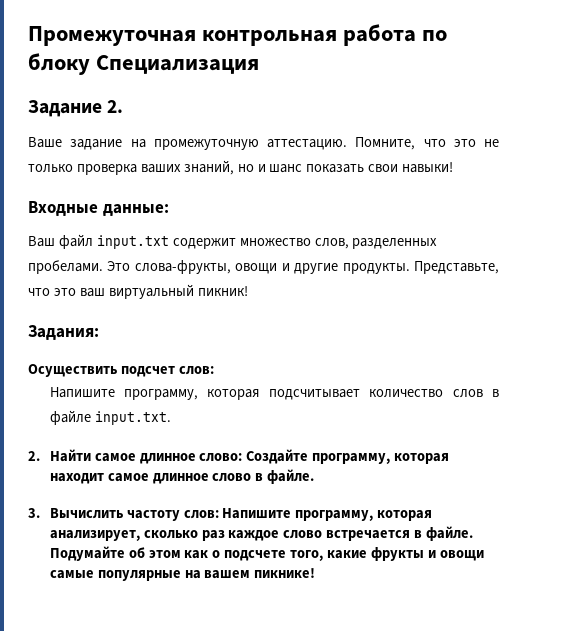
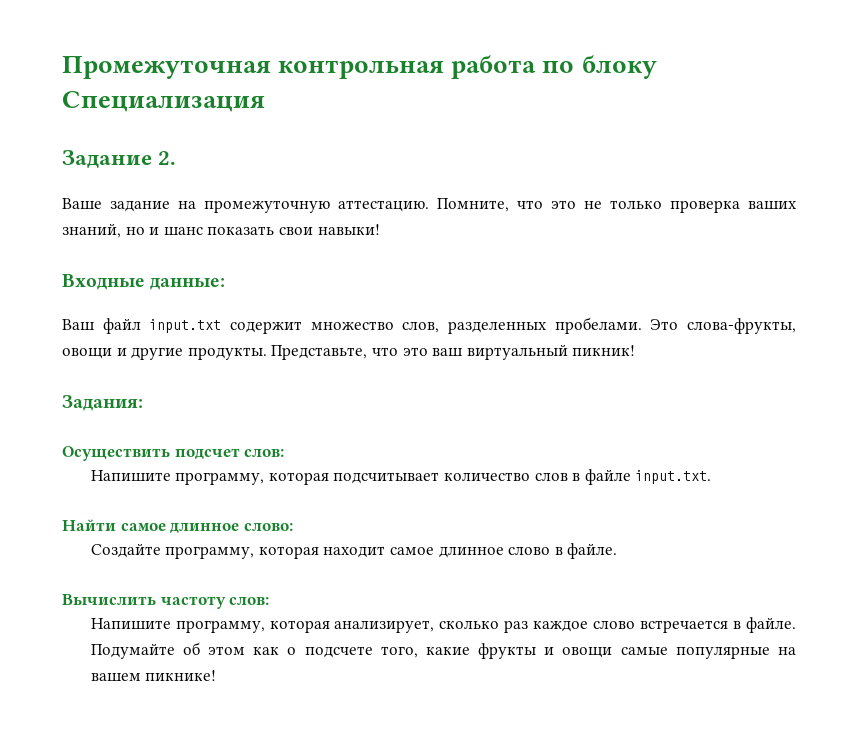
[28,451,40,461] 2. -> (712, 477) none
(243, 457) none -> (293, 527) //
[28,508,40,518] 3. -> (618, 551) none
(219, 514) none -> (270, 601) //

